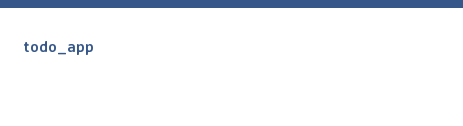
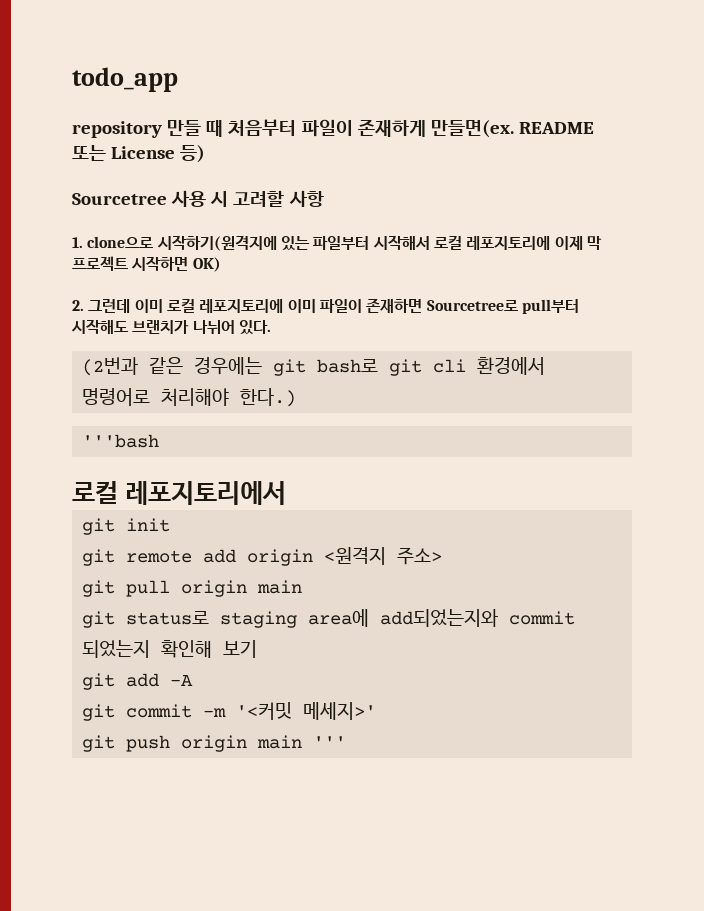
(94, 48) none -> [72,119,594,138] [72,145,206,163] [72,190,324,207] [72,235,602,251] [72,256,221,272] [72,298,579,314] [71,319,271,335] [81,357,545,376] [81,388,296,407] [81,434,159,448] [72,481,286,505] [81,518,170,535] [81,547,442,566] [81,580,302,597] [81,609,575,628] [81,640,257,658] [81,673,193,690] [81,702,376,721] [81,735,346,752] // repository 만들 때 처음부터 파일이 존재하게 만들면(ex. README 또는 License 등) // Sourcetree 사용 시 고려할 사항 // 1. clone으로 시작하기(원격지에 있는 파일부터 시작해서 로컬 레포지토리에 이제 막 프로젝트 시작하면 OK) // 2. 그런데 이미 로컬 레포지토리에 이미 파일이 존재하면 Sourcetree로 pull부터 시작해도 브랜치가 나뉘어 있다. // (2번과 같은 경우에는 git bash로 git cli 환경에서 명령어로 처리해야 한다.) // '''bash // 로컬 레포지토리에서 // git init // git remote add origin <원격지 주소> // git pull origin main // git status로 staging area에 add되었는지와 commit 되었는지 확인해 보기 // git add -A // git commit -m '<커밋 메세지>' // git push origin main '''

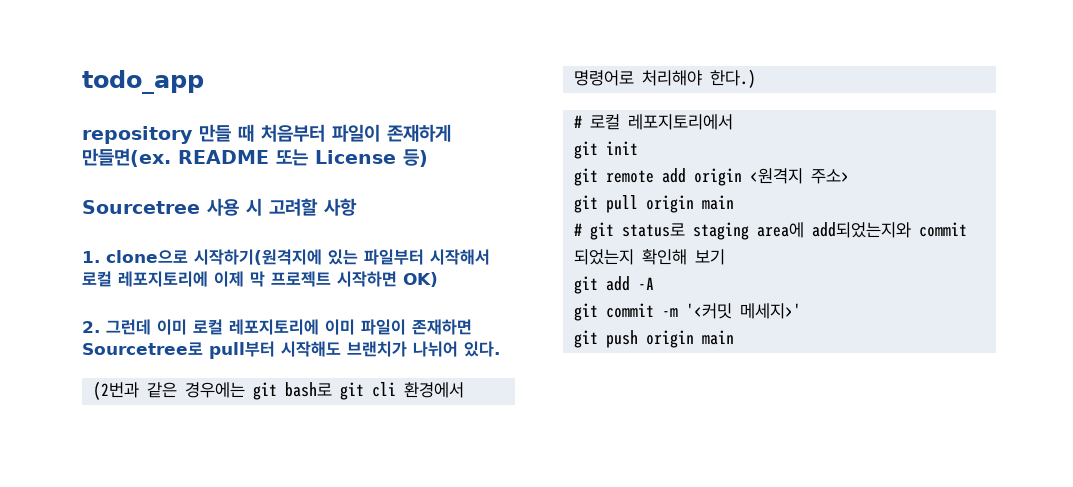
[81,434,159,448] '''bash // -> [573,115,582,128] #
(302, 587) none -> [573,223,582,236] #
[312,736,346,748] ''' -> (734, 337) none

